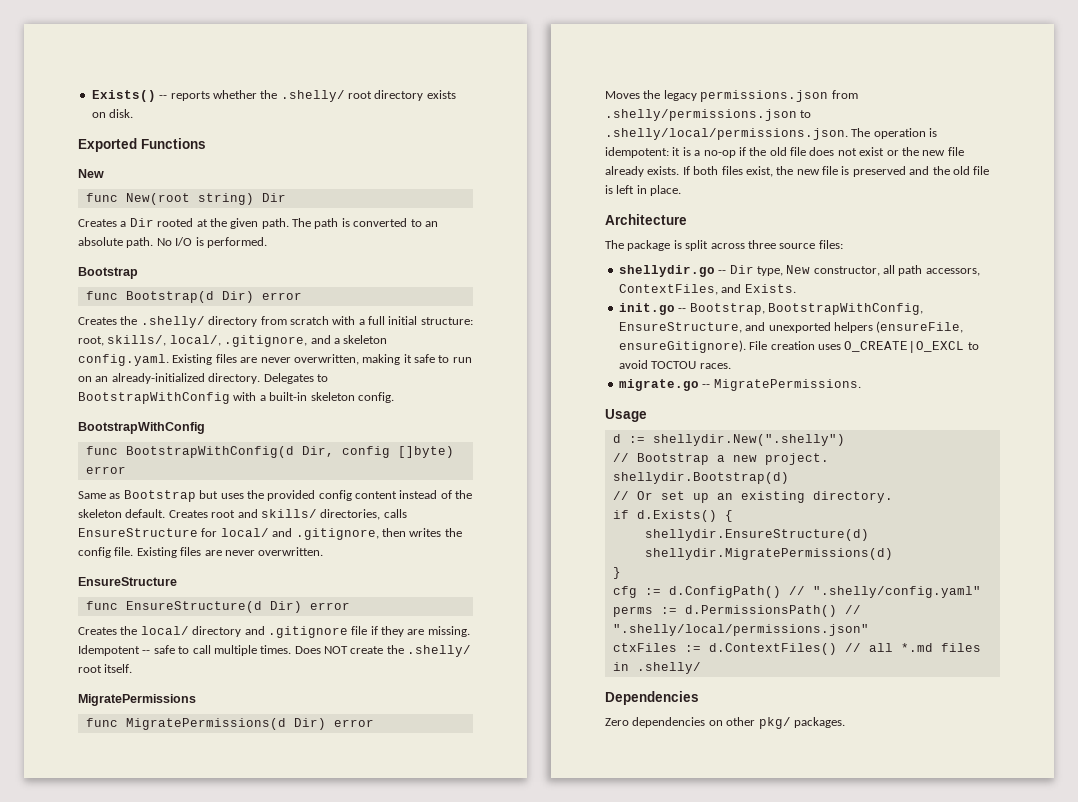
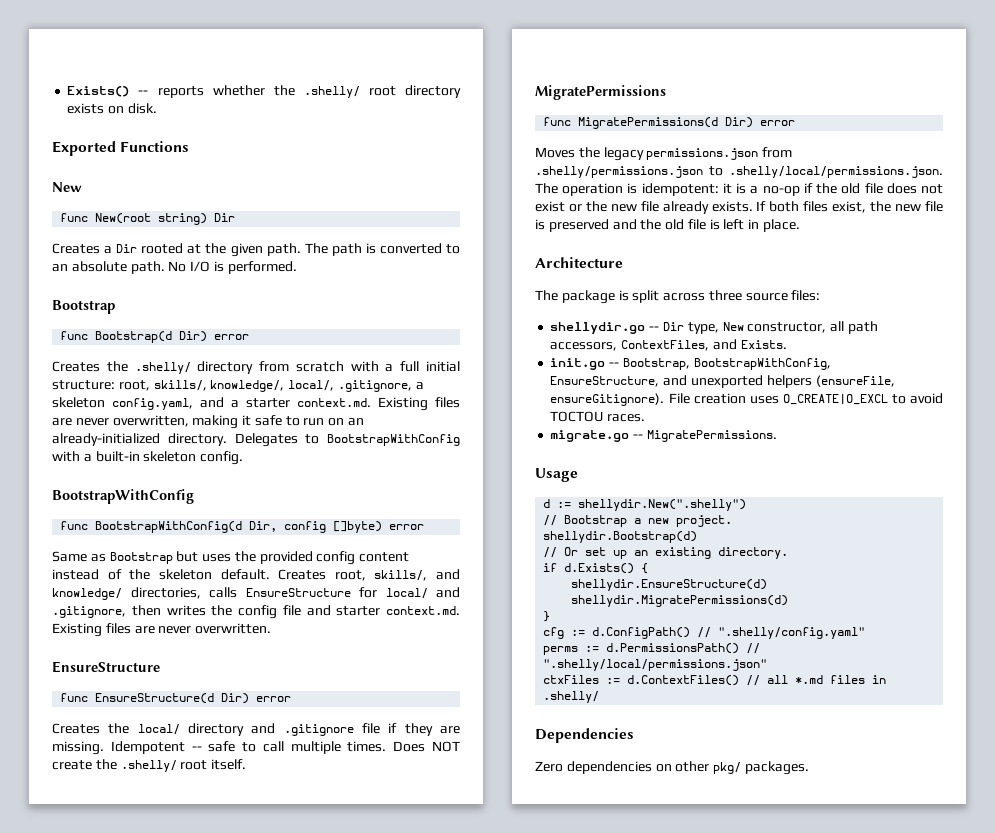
(167, 340) none -> [210,380,285,392] knowledge/,
[310,335,388,344] [78,354,169,366] and a skeleton config.yaml. -> [415,382,424,390] [52,397,371,410] a skeleton config.yaml, and a starter context.md.
[211,509,317,518] root and skills/ -> [334,569,460,581] [52,588,122,600] root, skills/, and knowledge/
[114,547,134,556] file. -> [282,605,460,616] file and starter context.md.

